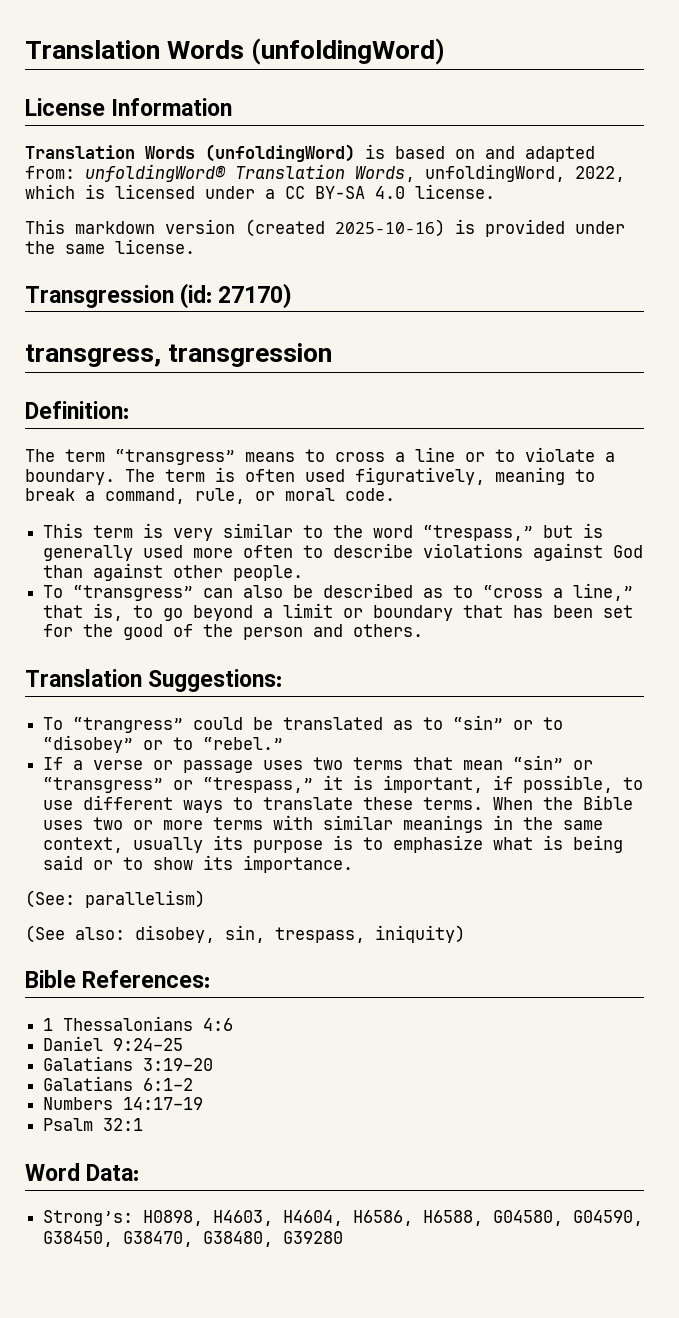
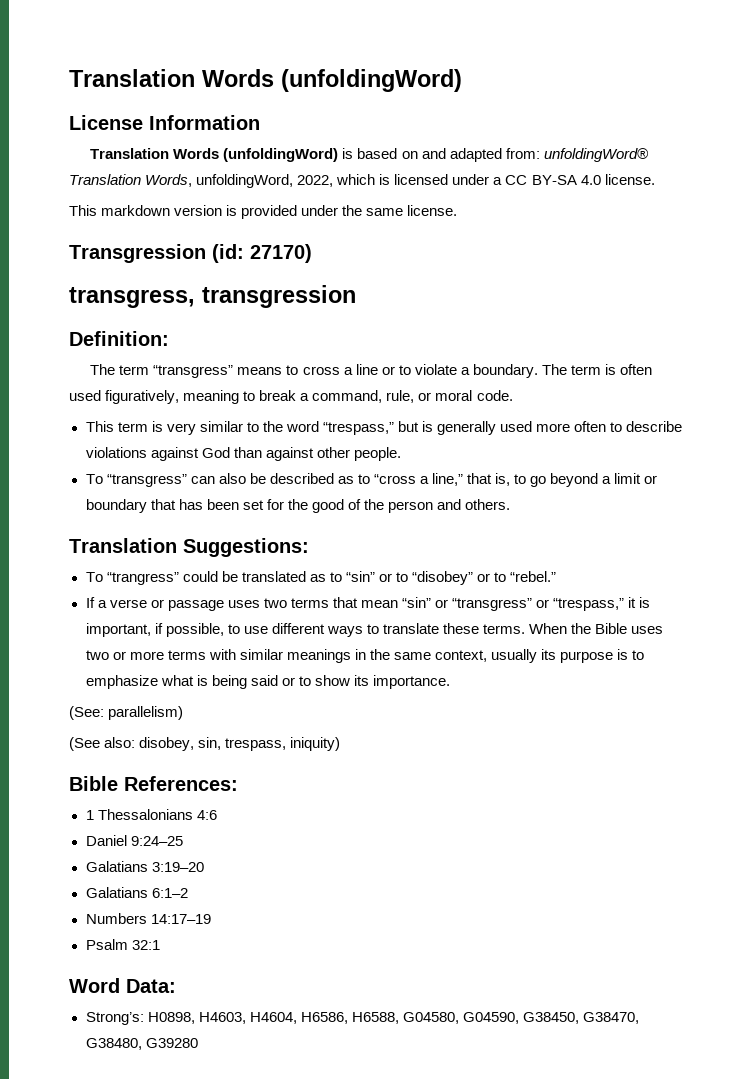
[245,219,445,237] (created 2025-10-16) -> (223, 210) none

